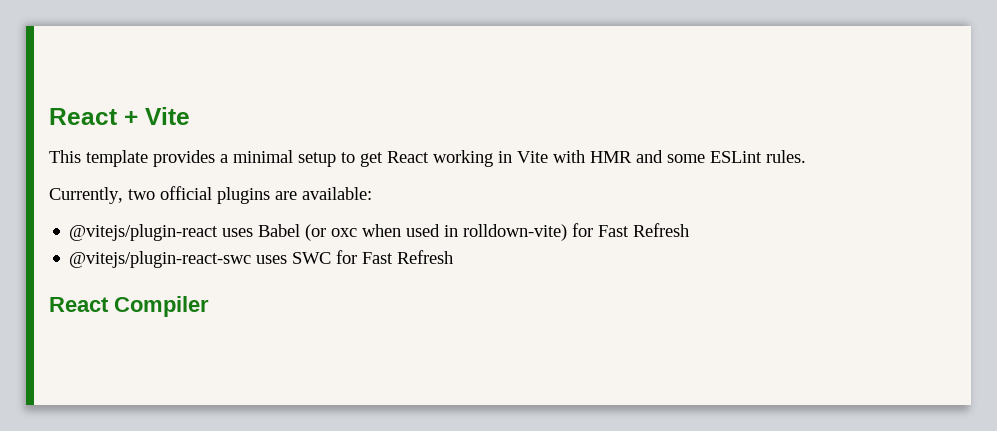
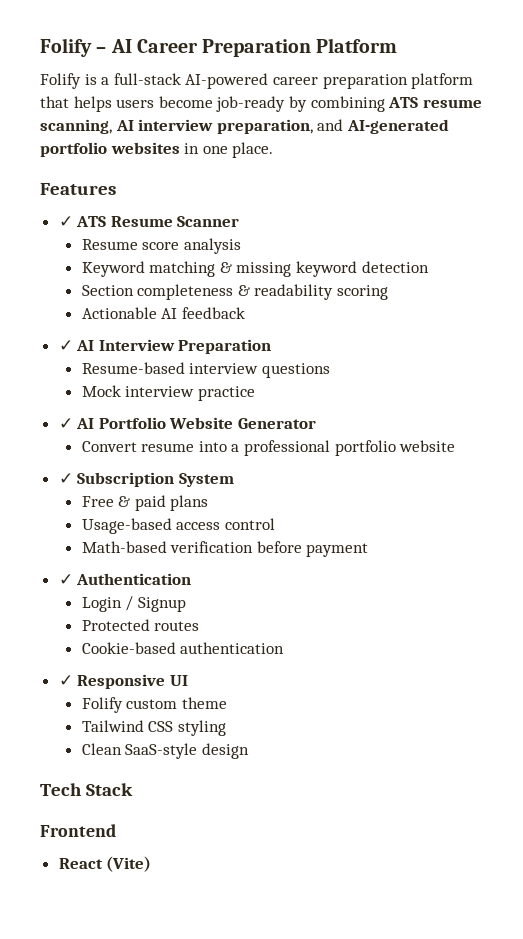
[49,107,190,125] [49,150,806,167] [49,186,372,204] [69,223,690,241] [69,250,454,268] [49,296,209,317] React + Vite // This template provides a minimal setup to get React working in Vite with HMR and some ESLint rules. // Currently, two official plugins are available: // @vitejs/plugin-react uses Babel (or oxc when used in rolldown-vite) for Fast Refresh // @vitejs/plugin-react-swc uses SWC for Fast Refresh // React Compiler -> [40,38,398,57] [40,73,474,89] [40,96,482,112] [40,119,449,134] [40,142,274,158] [40,183,116,195] [58,216,240,227] [81,238,241,254] [81,261,429,277] [81,284,389,300] [81,307,245,319] [58,339,272,354] [81,362,330,378] [81,385,255,401] [58,417,317,429] [81,440,456,456] [58,472,234,487] [81,495,209,511] [81,518,275,534] [81,541,369,557] [58,573,192,585] [81,596,186,612] [81,619,200,631] [81,642,285,654] [58,674,188,689] [81,697,227,713] [81,720,226,736] [81,743,249,759] [40,783,133,796] [40,824,116,837] [58,856,152,872] Folify – AI Career Preparation Platform // Folify is a full-stack AI-powered career preparation platform that helps users become job-ready by combining ATS resume scanning, AI interview preparation, and AI-generated portfolio websites in one place. // Features // ✓ ATS Resume Scanner // Resume score analysis // Keyword matching & missing keyword detection // Section completeness & readability scoring // Actionable AI feedback // ✓ AI Interview Preparation // Resume-based interview questions // Mock interview practice // ✓ AI Portfolio Website Generator // Convert resume into a professional portfolio website // ✓ Subscription System // Free & paid plans // Usage-based access control // Math-based verification before payment // ✓ Authentication // Login / Signup // Protected routes // Cookie-based authentication // ✓ Responsive UI // Folify custom theme // Tailwind CSS styling // Clean SaaS-style design // Tech Stack // Frontend // React (Vite)

